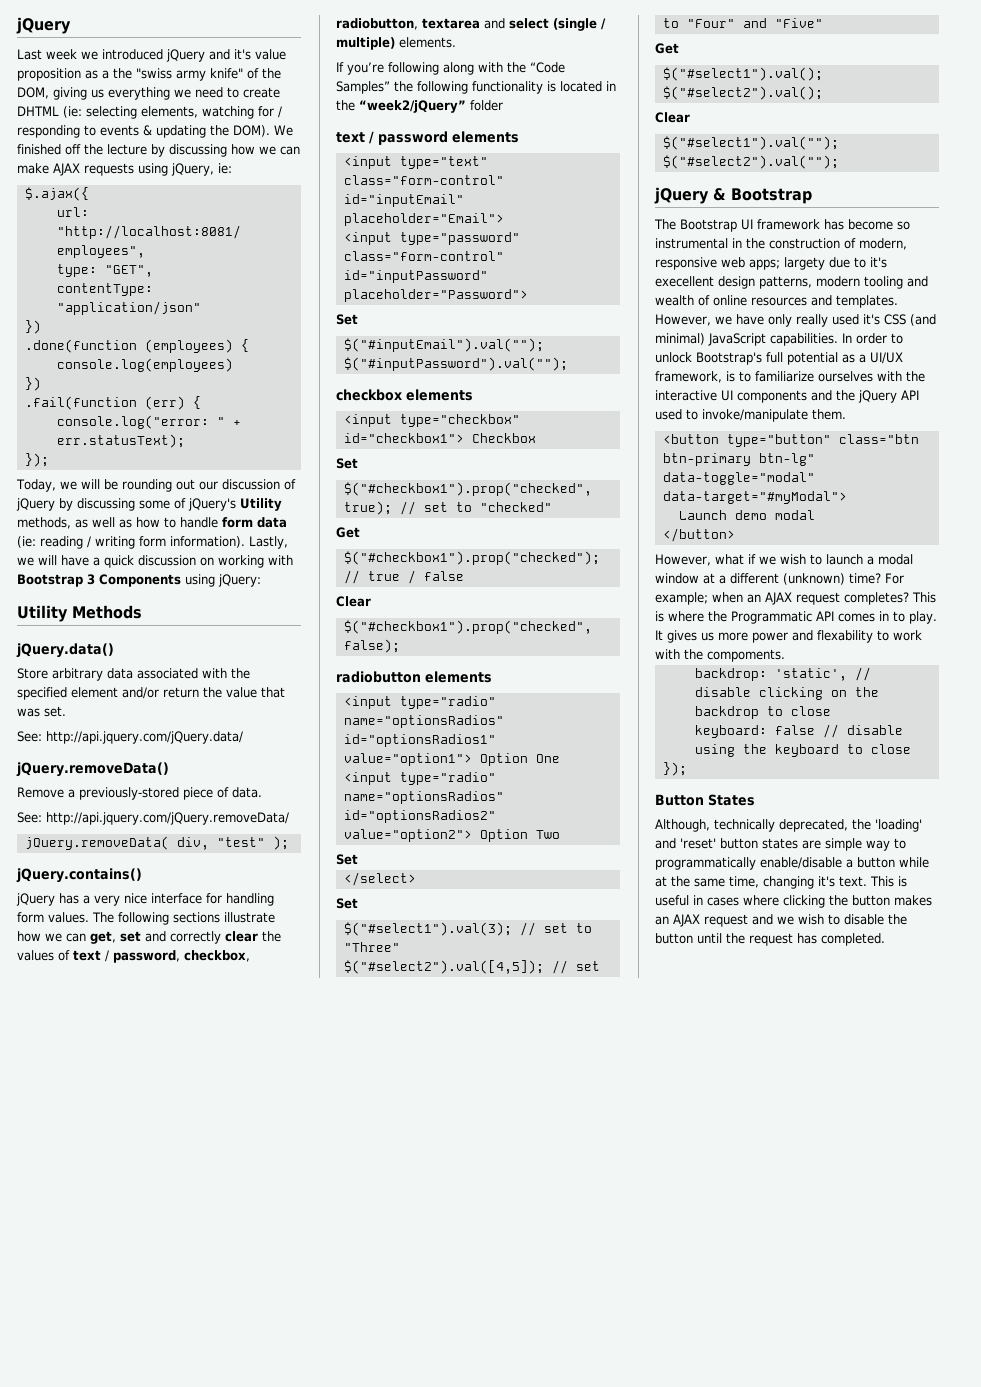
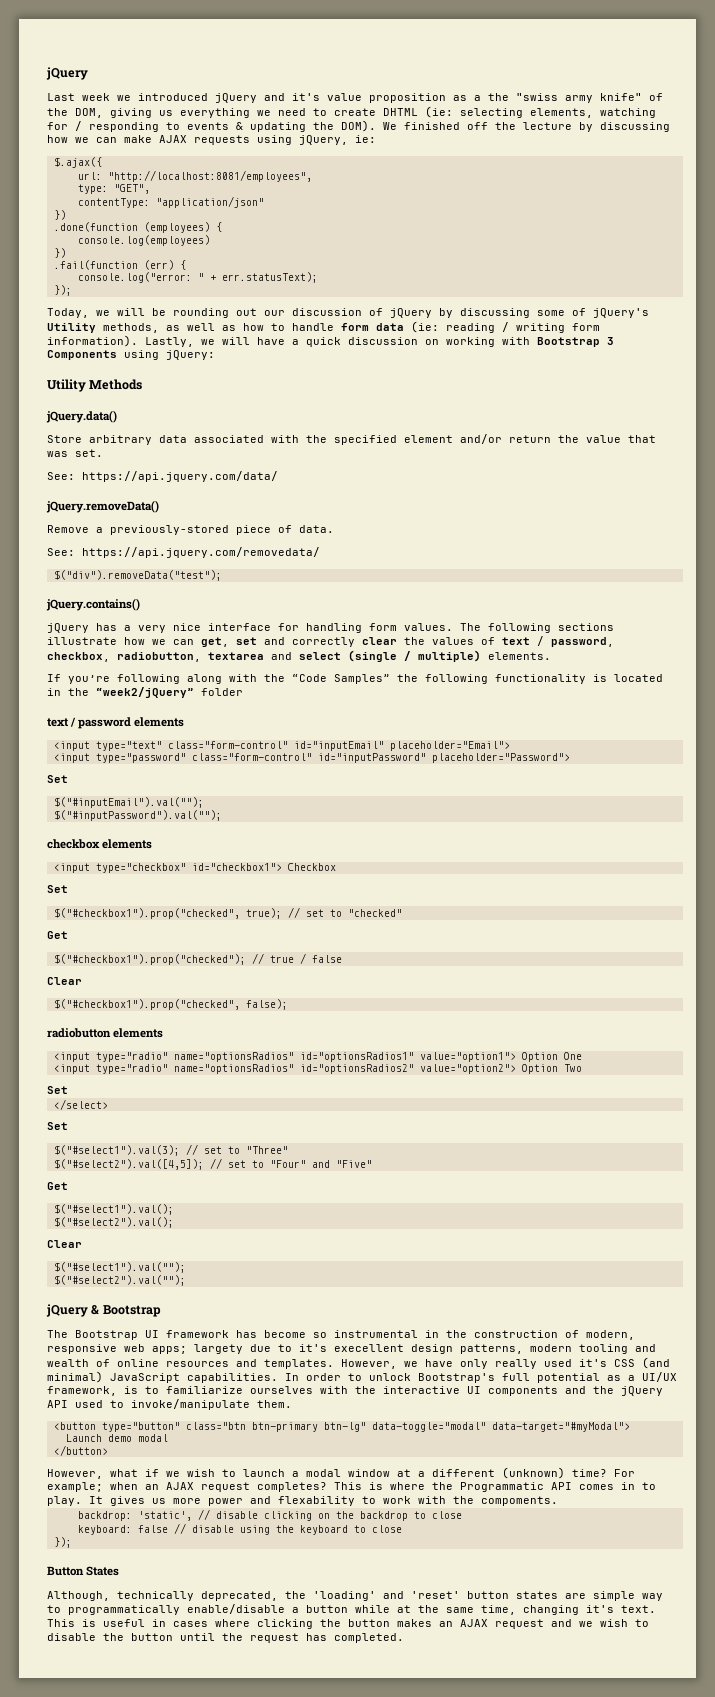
[46,731,243,744] http://api.jquery.com/jQuery.data/ -> [82,471,278,482] https://api.jquery.com/data/
[46,812,289,825] [24,836,289,850] http://api.jquery.com/jQuery.removeData/ // jQuery.removeData( div, "test" ); -> [82,547,320,558] [53,570,222,581] https://api.jquery.com/removedata/ // $("div").removeData("test");

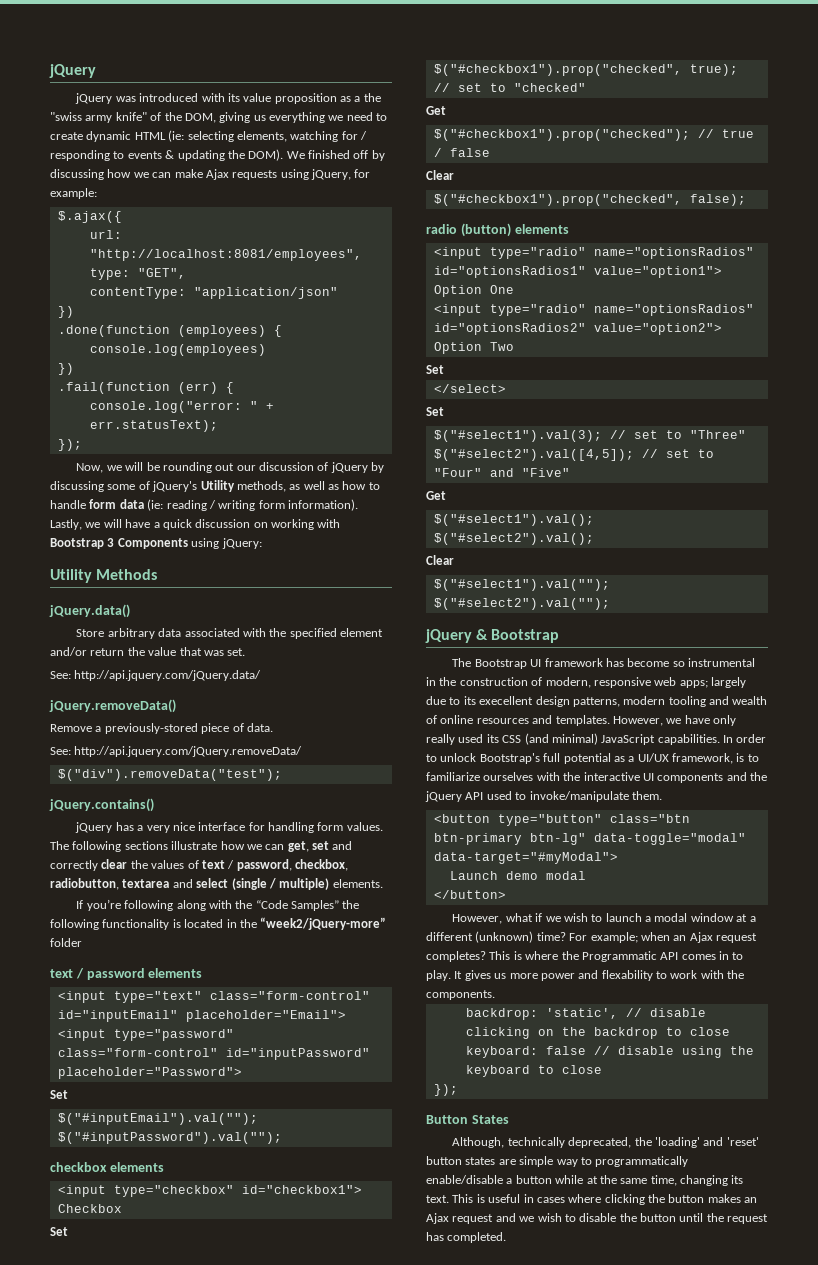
[47,93,320,103] Last week we introduced jQuery and it's -> [75,93,240,104] jQuery was introduced with its
[383,108,418,116] DHTML -> [86,131,166,142] dynamic HTML
[495,122,572,130] the lecture -> (369, 154) none
[159,135,187,143] AJAX -> [205,169,229,180] Ajax
[355,135,376,143] ie: -> [354,169,371,178] [50,188,97,199] for example:
[47,308,89,318] Today, -> [76,463,104,473] Now,
[82,471,278,482] https://api.jquery.com/data/ -> [74,670,262,681] http://api.jquery.com/jQuery.data/
[82,547,320,558] https://api.jquery.com/removedata/ -> [74,746,303,757] http://api.jquery.com/jQuery.removeData/
[96,687,194,698] “week2/jQuery” -> [260,917,387,930] “week2/jQuery-more”
[47,1028,111,1038] radiobutton -> [426,223,511,237] radio (button)
[194,1344,243,1354] largety -> [711,677,746,688] largely
[299,1344,327,1352] it's -> [463,696,476,705] its
[579,1359,607,1367] it's -> [486,734,499,743] its
[166,1482,194,1490] AJAX -> [689,932,713,943] Ajax
[481,1496,558,1506] compoments. -> [426,990,495,1000] components.
[586,1605,614,1613] it's -> [731,1175,744,1184] its
[460,1619,488,1627] AJAX -> [426,1213,449,1224] Ajax

